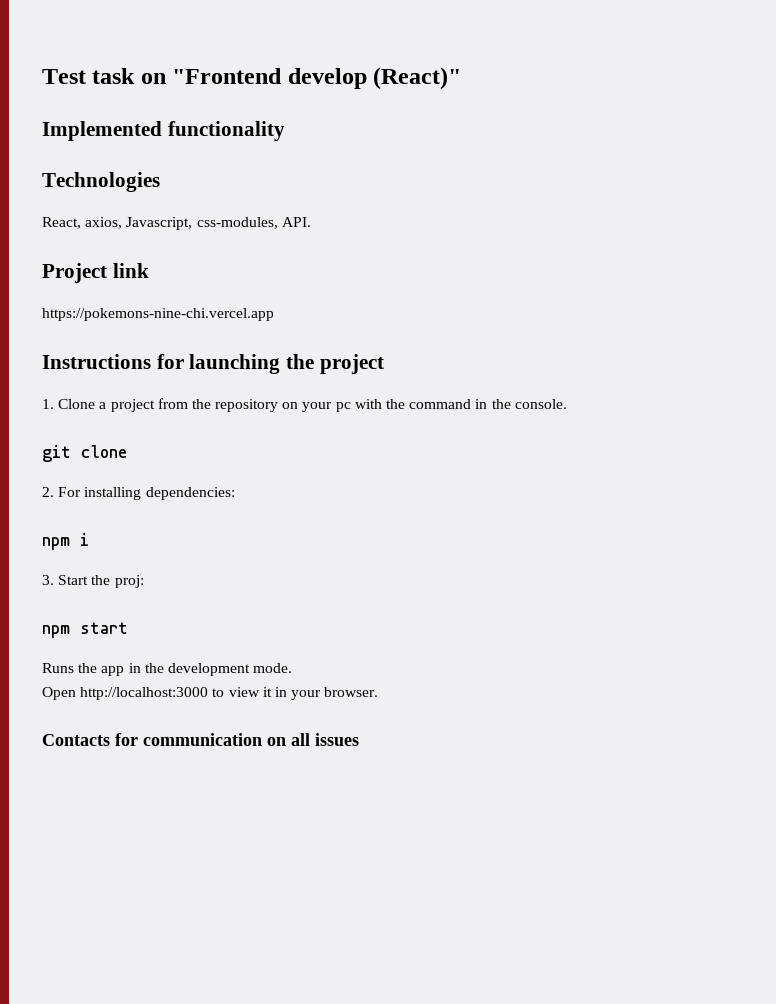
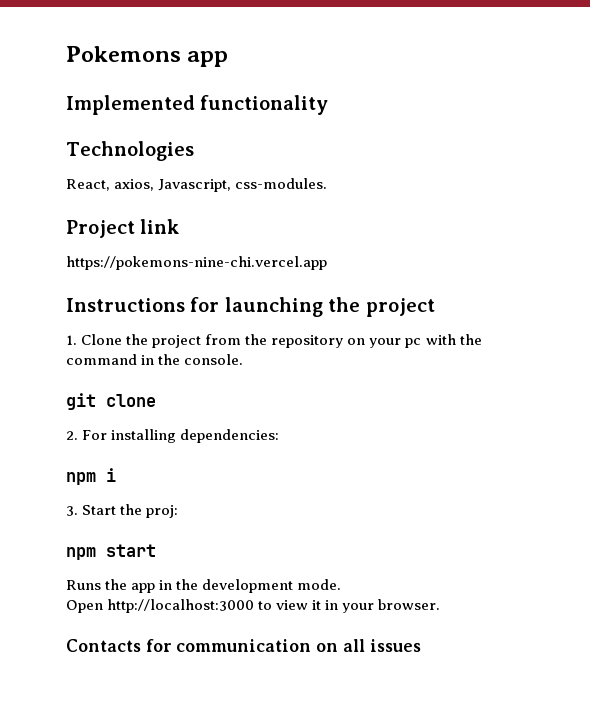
[42,67,462,90] Test task on "Frontend develop (React)" -> [66,46,229,67] Pokemons app
[196,217,311,229] css-modules, API. -> [235,178,328,189] css-modules.
[99,402,107,409] a -> [126,334,149,345] the

